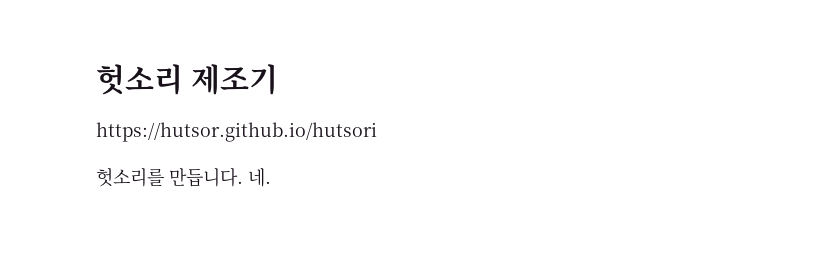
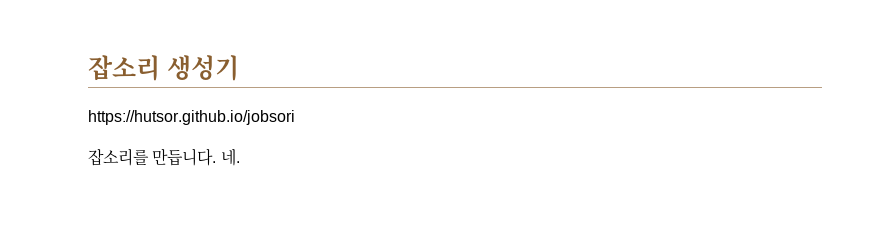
[96,64,279,95] [96,122,377,142] [96,168,164,187] 헛소리 제조기 // https://hutsor.github.io/hutsori // 헛소리를 -> [88,55,239,81] [88,110,295,125] [88,148,149,166] 잡소리 생성기 // https://hutsor.github.io/jobsori // 잡소리를

